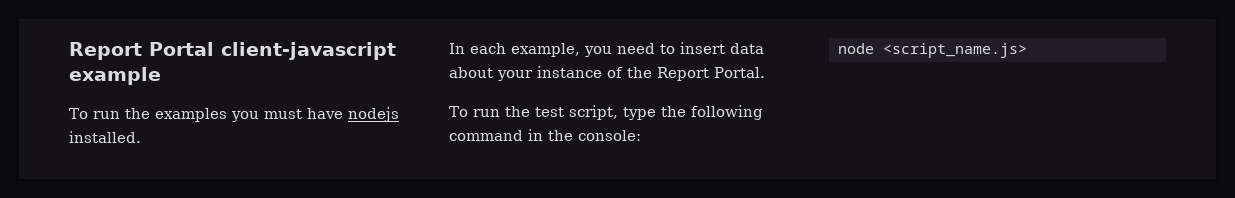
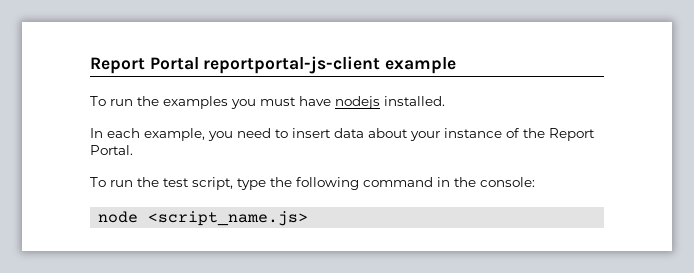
[221,42,396,60] client-javascript -> [203,56,381,74] reportportal-js-client

